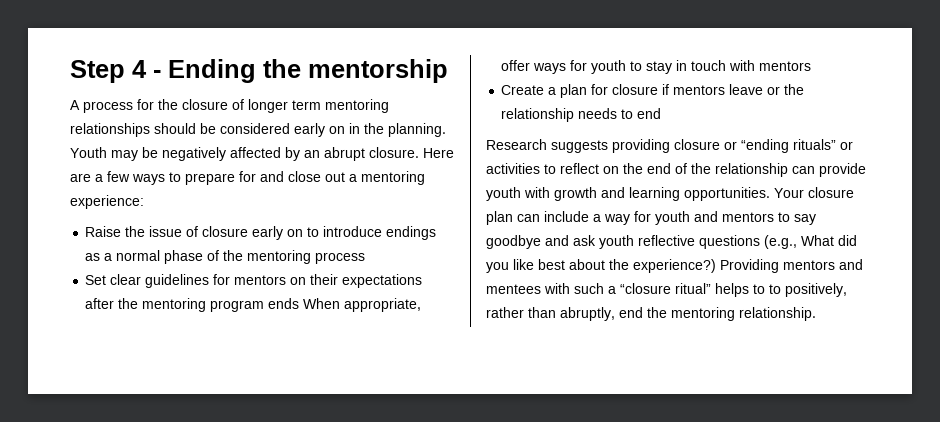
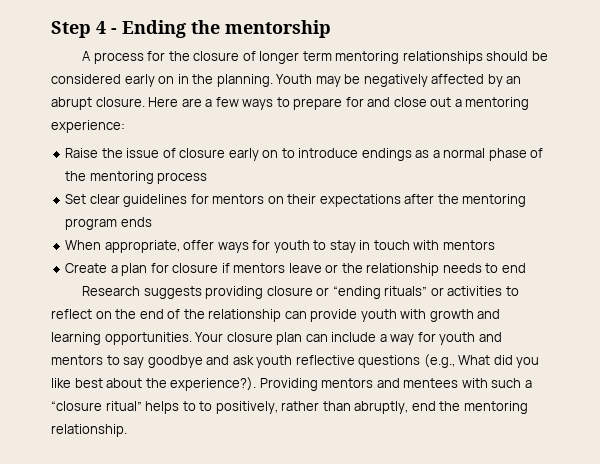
(300, 303) none -> (152, 222) //
[633,259,716,273] experience?) -> [170,377,257,391] experience?).

